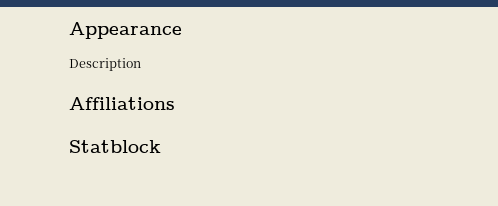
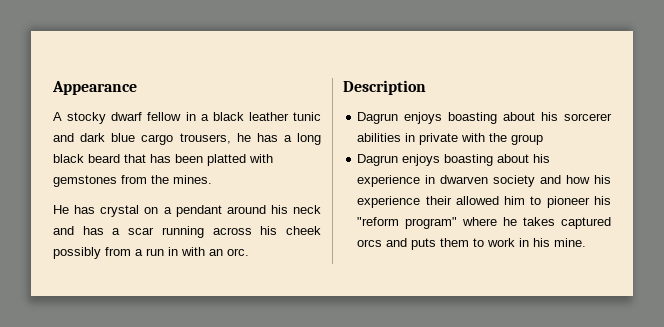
[69,58,141,71] [69,97,175,110] [69,140,161,153] Description // Affiliations // Statblock -> [53,112,321,124] [53,133,321,145] [53,154,273,166] [53,175,212,187] [53,205,321,217] [53,226,321,238] [53,247,249,259] [343,80,426,95] [357,112,612,124] [357,133,544,145] [357,154,551,166] [357,175,611,187] [357,196,611,208] [357,217,611,229] [357,238,587,250] A stocky dwarf fellow in a black leather tunic and dark blue cargo trousers, he has a long black beard that has been platted with gemstones from the mines. // He has crystal on a pendant around his neck and has a scar running across his cheek possibly from a run in with an orc. // Description // Dagrun enjoys boasting about his sorcerer abilities in private with the group // Dagrun enjoys boasting about his experience in dwarven society and how his experience their allowed him to pioneer his "reform program" where he takes captured orcs and puts them to work in his mine.

